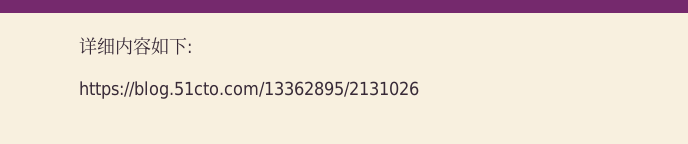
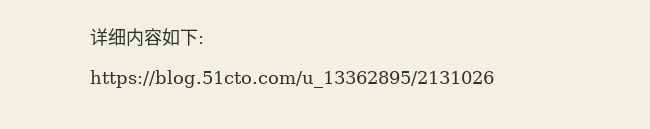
[79,81,419,99] https://blog.51cto.com/13362895/2131026 -> [90,70,494,88] https://blog.51cto.com/u_13362895/2131026

